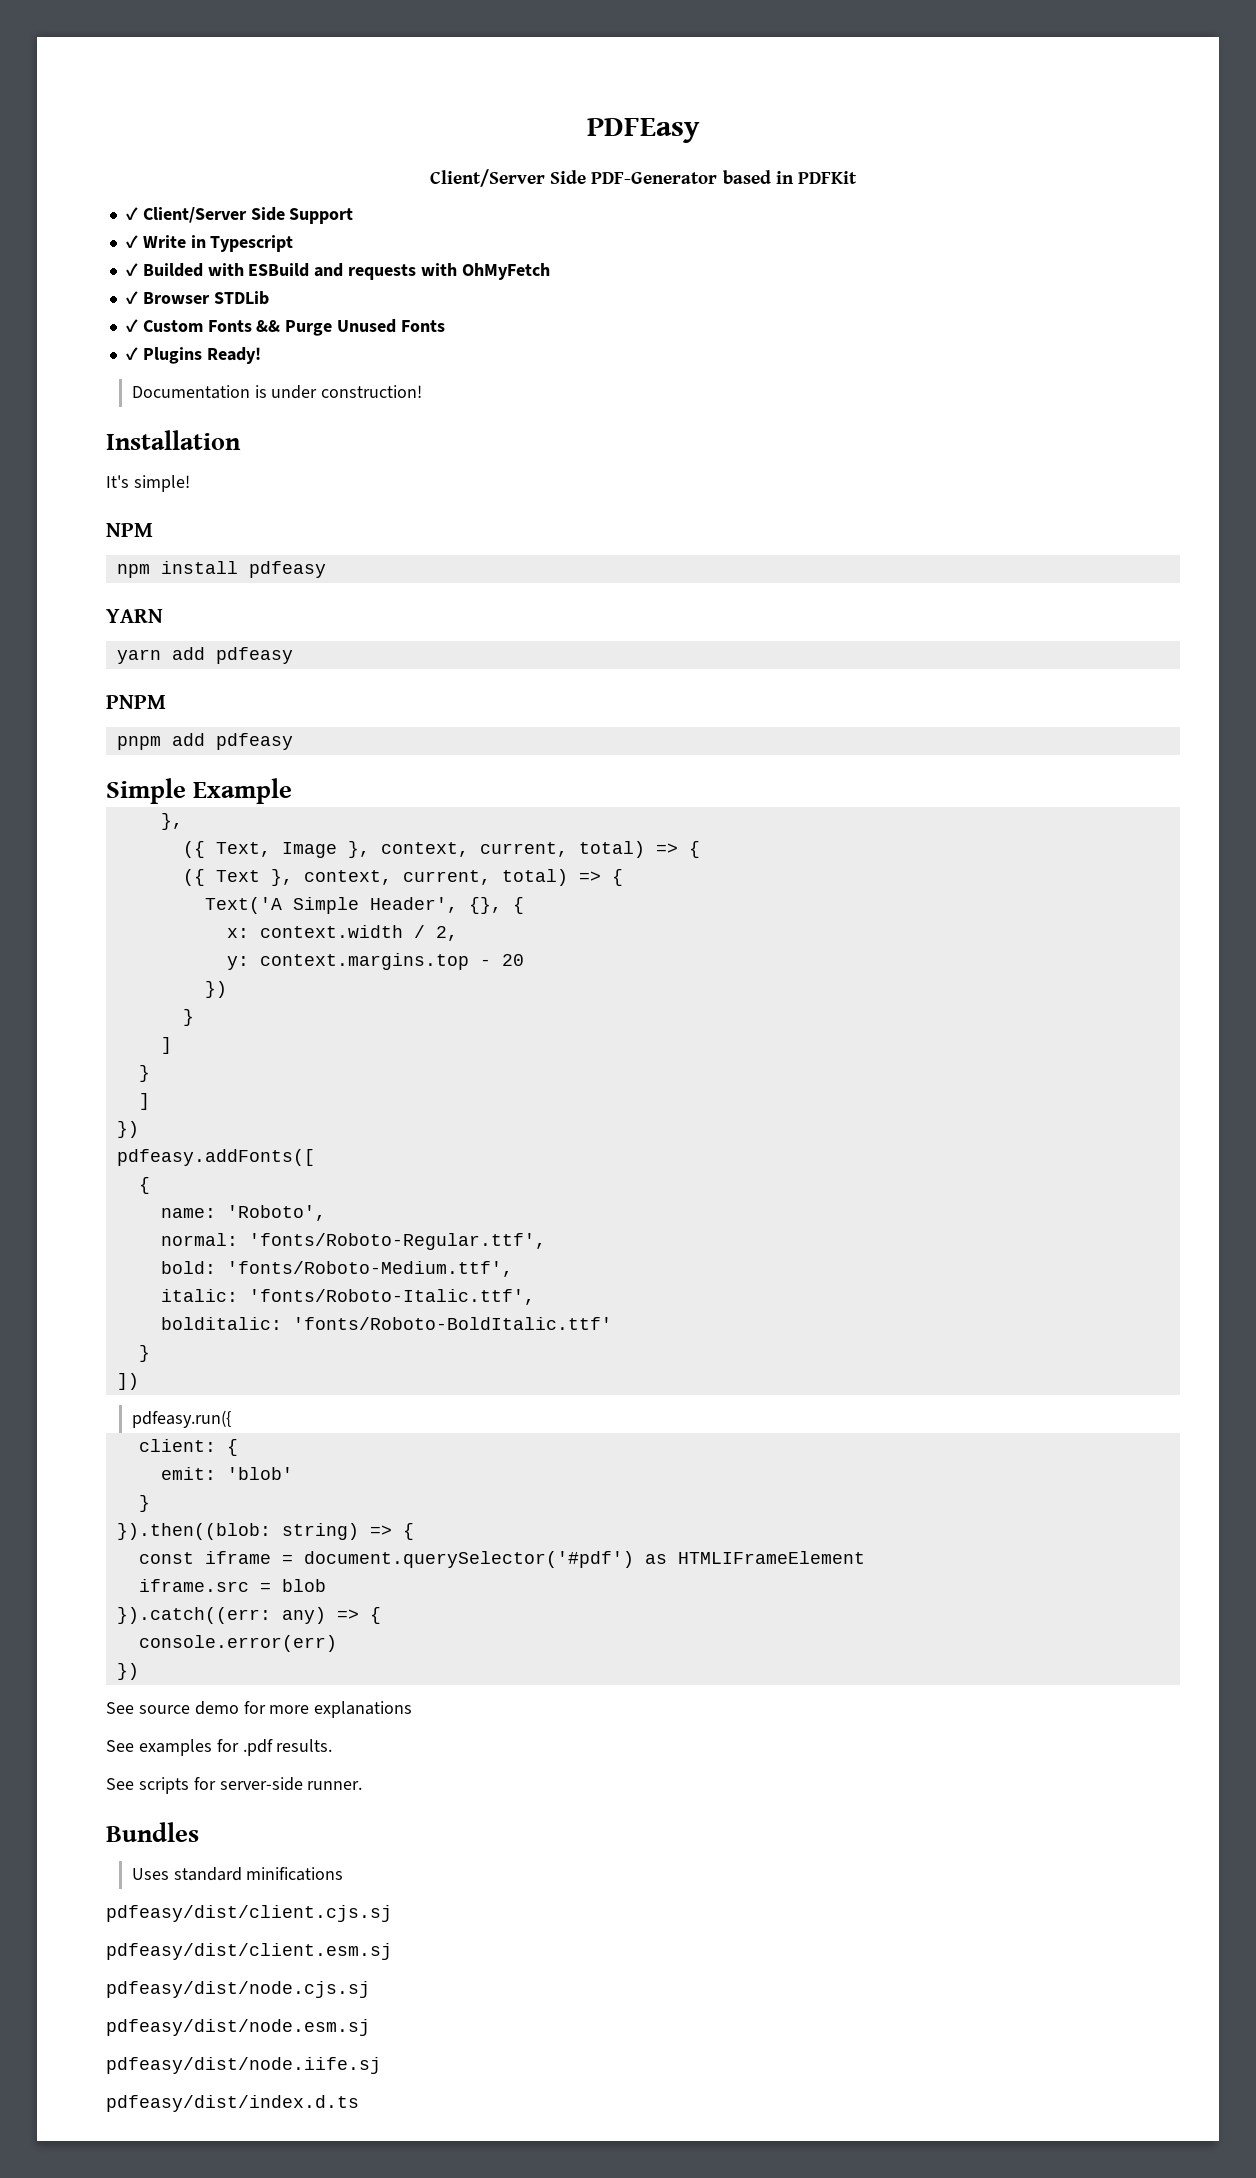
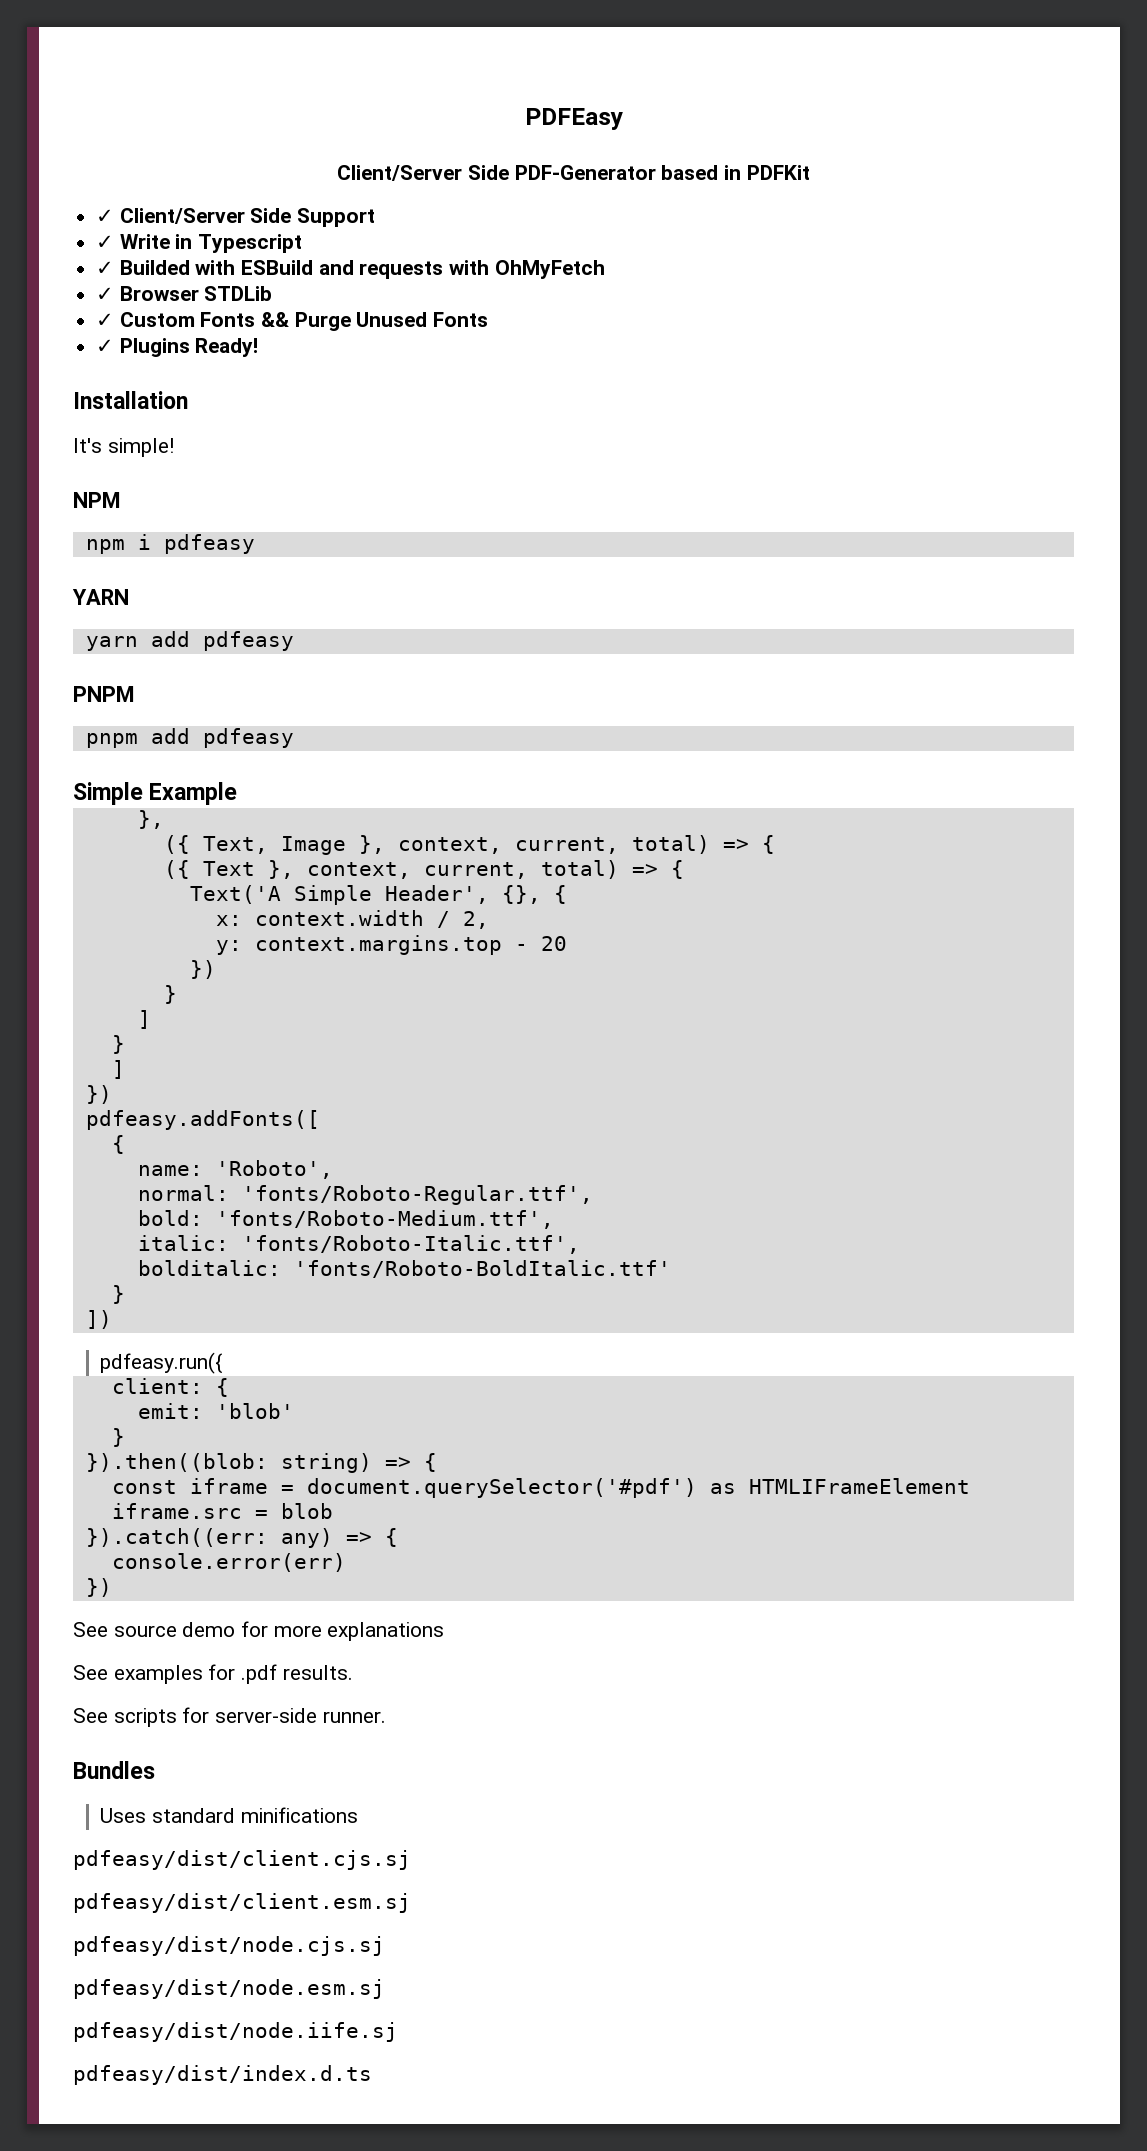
[131,385,423,399] // Documentation is under construction! -> (259, 347) none
[160,561,238,574] install -> [137,534,151,550] i

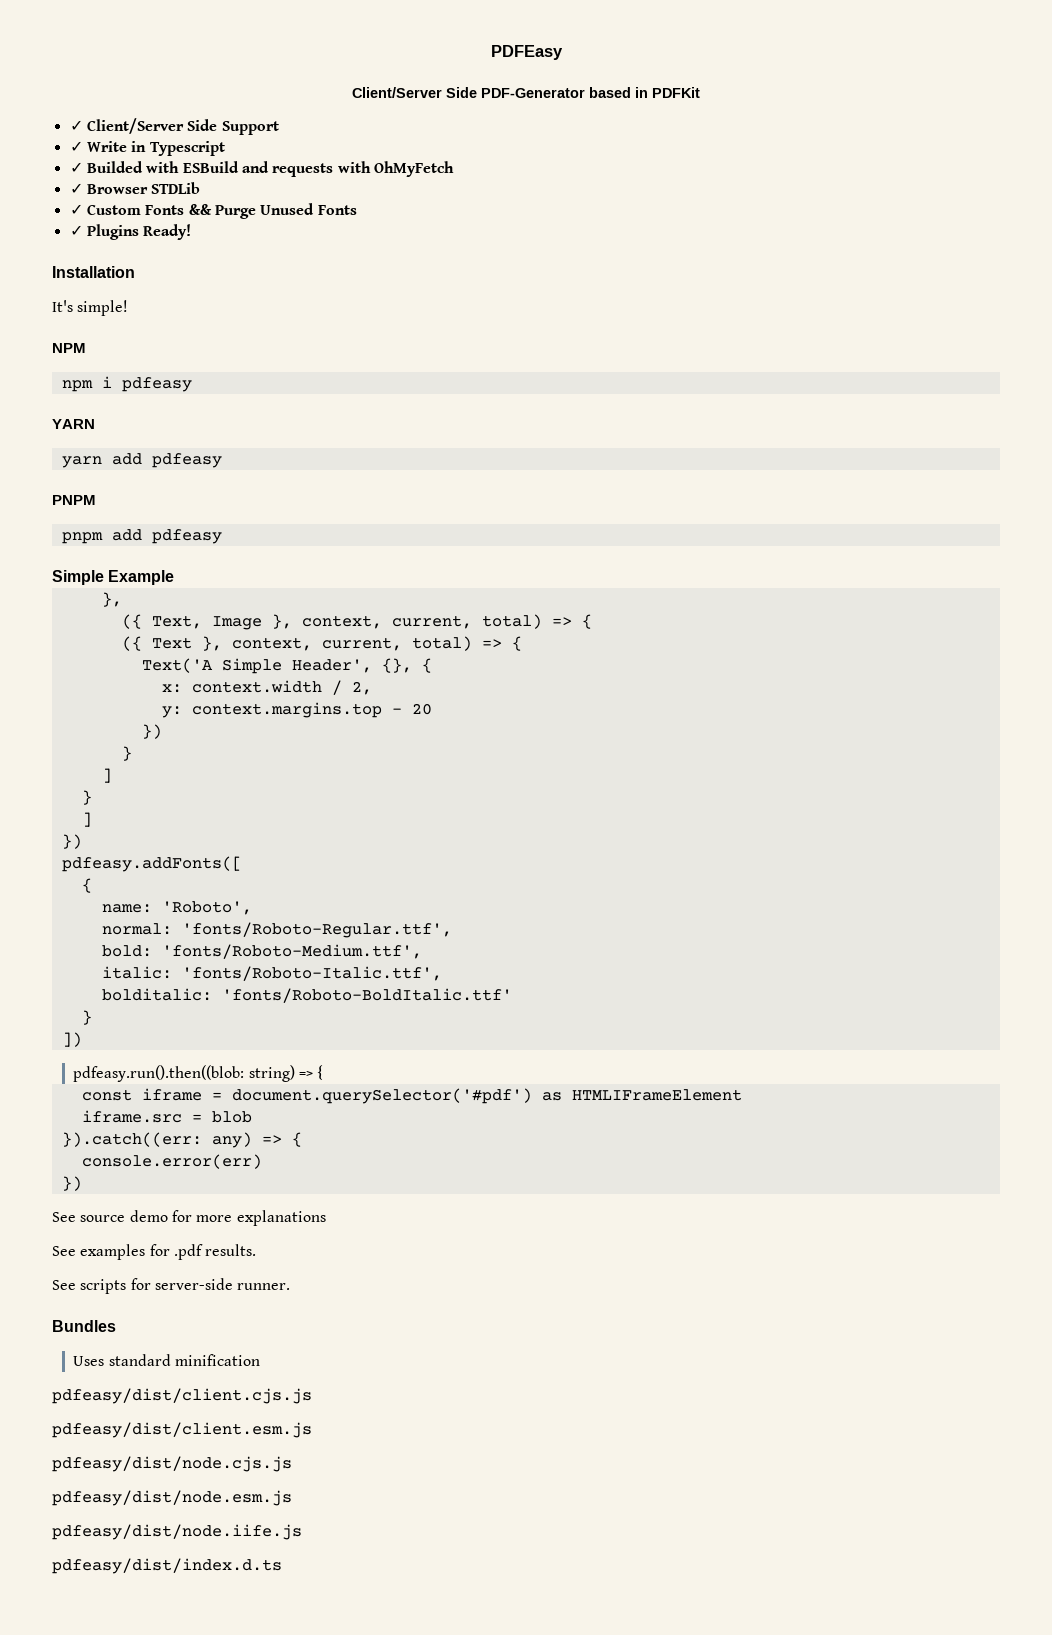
[100,1352,224,1374] [111,1378,229,1397] [137,1403,294,1419] [111,1428,125,1447] [85,1453,268,1472] pdfeasy.run({ // client: { // emit: 'blob' // } // }).then((blob: -> [73,1065,245,1082] pdfeasy.run().then((blob:
[240,1807,358,1823] [73,1850,411,1870] [73,1893,411,1913] [73,1936,385,1956] [73,1979,385,1999] [73,2022,398,2042] minifications // pdfeasy/dist/client.cjs.sj // pdfeasy/dist/client.esm.sj // pdfeasy/dist/node.cjs.sj // pdfeasy/dist/node.esm.sj // pdfeasy/dist/node.iife.sj -> [174,1354,260,1366] [52,1388,312,1404] [52,1422,312,1438] [52,1456,292,1472] [52,1490,292,1506] [52,1524,302,1540] minification // pdfeasy/dist/client.cjs.js // pdfeasy/dist/client.esm.js // pdfeasy/dist/node.cjs.js // pdfeasy/dist/node.esm.js // pdfeasy/dist/node.iife.js

